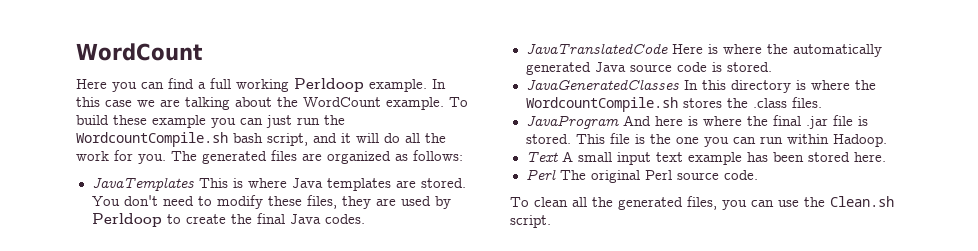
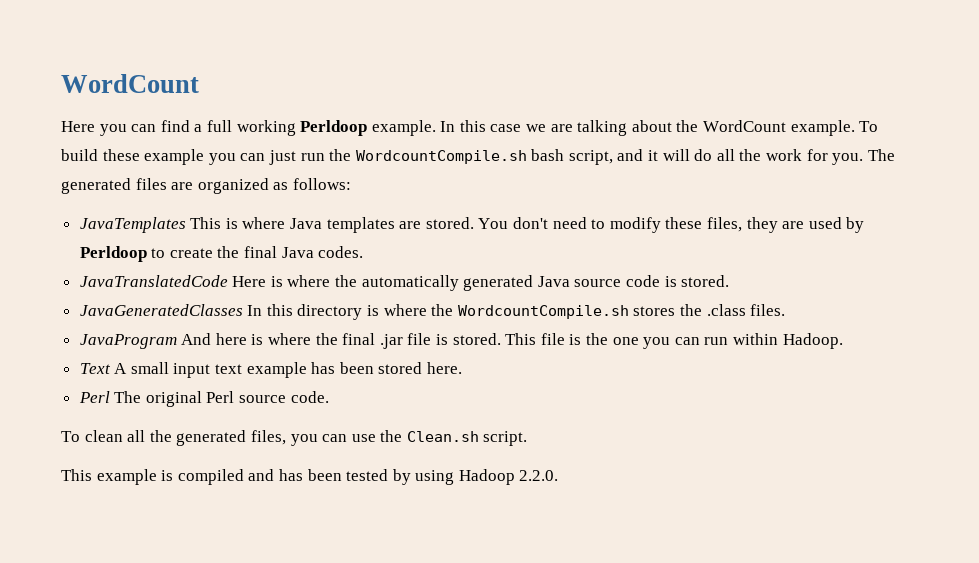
(551, 221) none -> [61,469,559,485] // This example is compiled and has been tested by using Hadoop 2.2.0.

